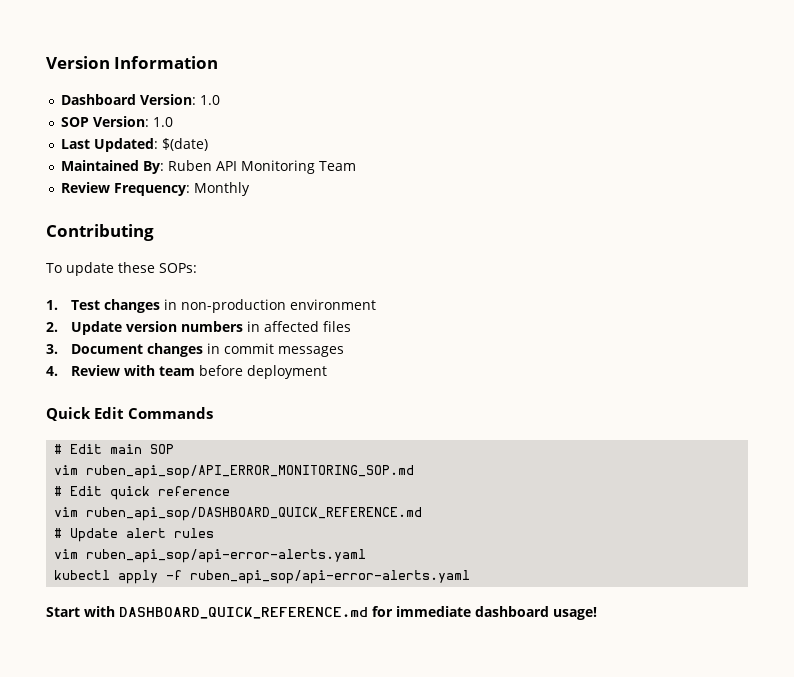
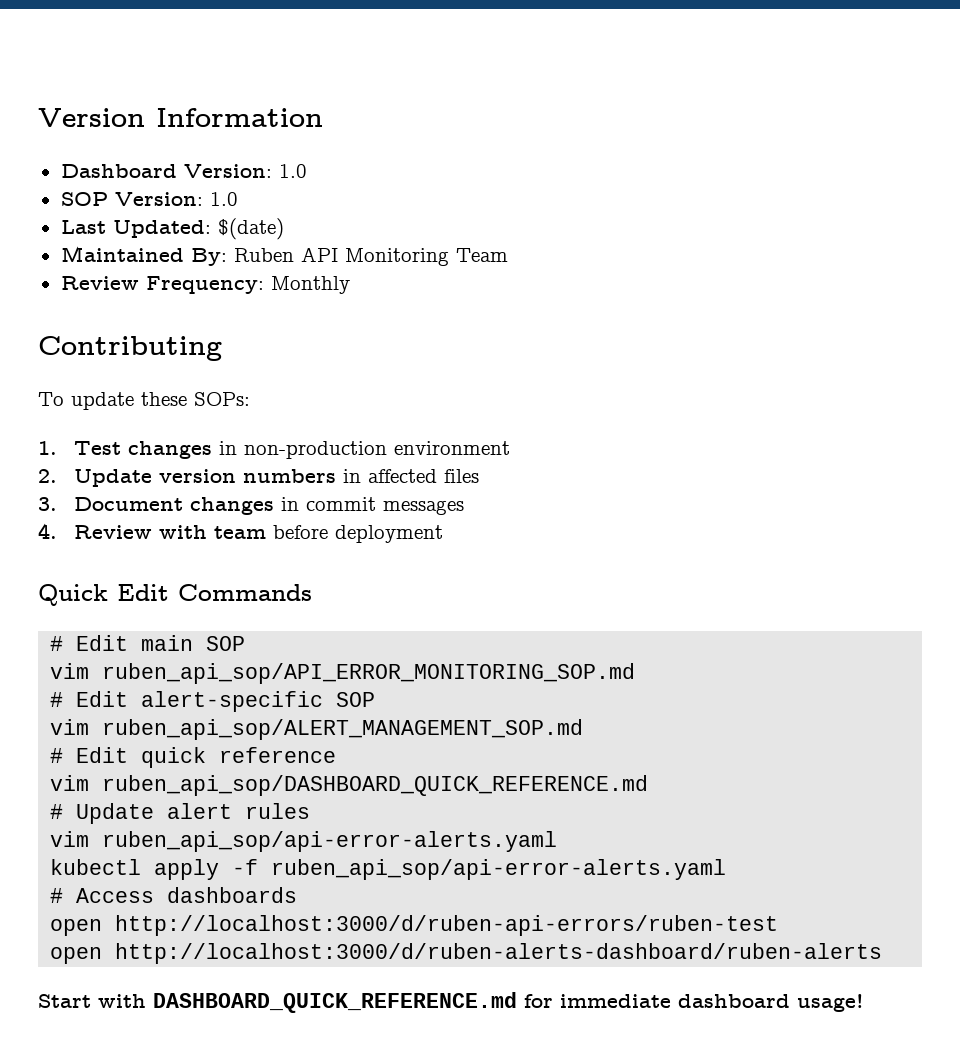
(415, 472) none -> [50,691,376,712] [50,719,584,740] // # Edit alert-specific SOP // vim ruben_api_sop/ALERT_MANAGEMENT_SOP.md
(471, 577) none -> [50,887,298,903] [50,915,779,936] [50,943,883,964] // # Access dashboards // open http://localhost:3000/d/ruben-api-errors/ruben-test // open http://localhost:3000/d/ruben-alerts-dashboard/ruben-alerts

